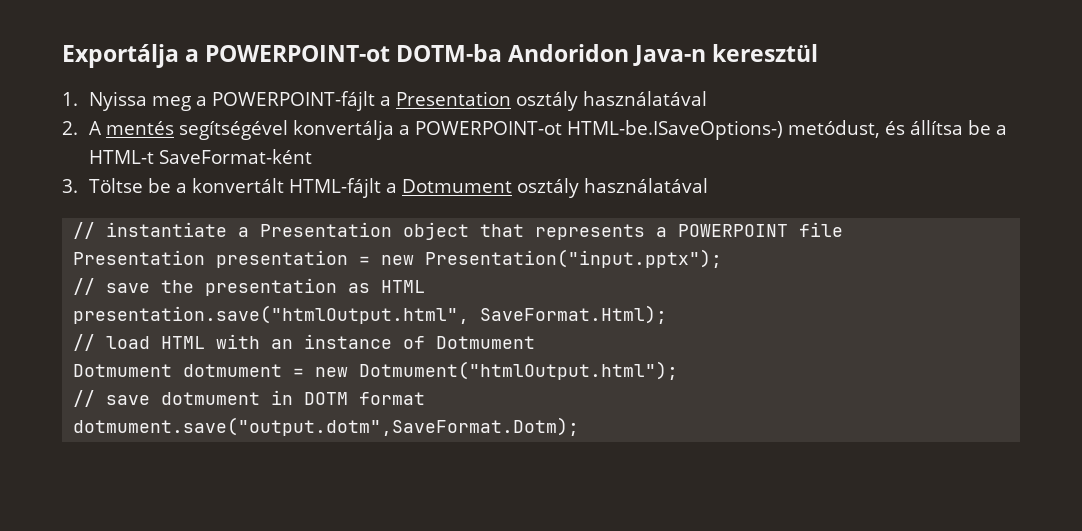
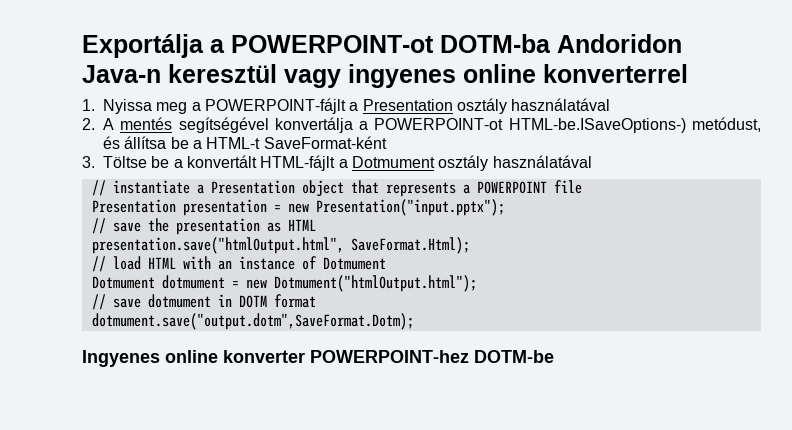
(819, 53) none -> [284,64,688,88] vagy ingyenes online konverterrel
(580, 426) none -> [82,350,554,367] // Ingyenes online konverter POWERPOINT-hez DOTM-be

